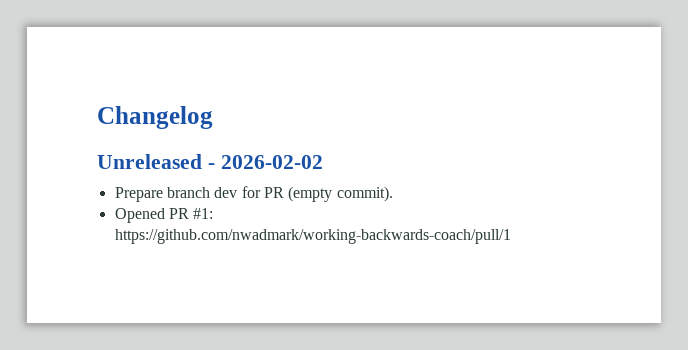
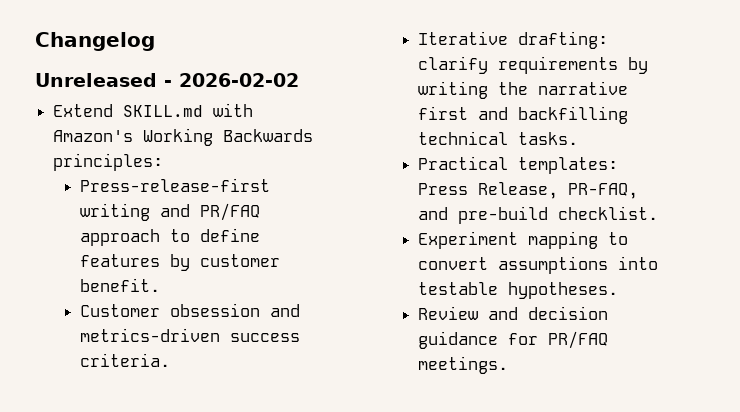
[114,186,393,202] [114,208,214,223] [114,229,511,244] Prepare branch dev for PR (empty commit). // Opened PR #1: https://github.com/nwadmark/working-backwards-coach/pull/1 -> [53,103,254,117] [53,128,314,146] [53,153,164,171] [79,178,270,192] [79,203,260,221] [79,228,260,246] [79,254,280,271] [79,278,160,292] [79,303,300,317] [79,328,300,342] [79,353,170,367] [417,31,608,49] [417,56,648,74] [417,81,628,99] [417,106,628,124] [417,131,578,145] [417,156,618,174] [417,182,638,199] [417,206,658,224] [417,231,628,249] [417,256,658,274] [417,282,618,299] [417,306,608,320] [417,331,608,349] [417,356,508,374] Extend SKILL.md with Amazon's Working Backwards principles: // Press-release-first writing and PR/FAQ approach to define features by customer benefit. // Customer obsession and metrics-driven success criteria. // Iterative drafting: clarify requirements by writing the narrative first and backfilling technical tasks. // Practical templates: Press Release, PR-FAQ, and pre-build checklist. // Experiment mapping to convert assumptions into testable hypotheses. // Review and decision guidance for PR/FAQ meetings.

